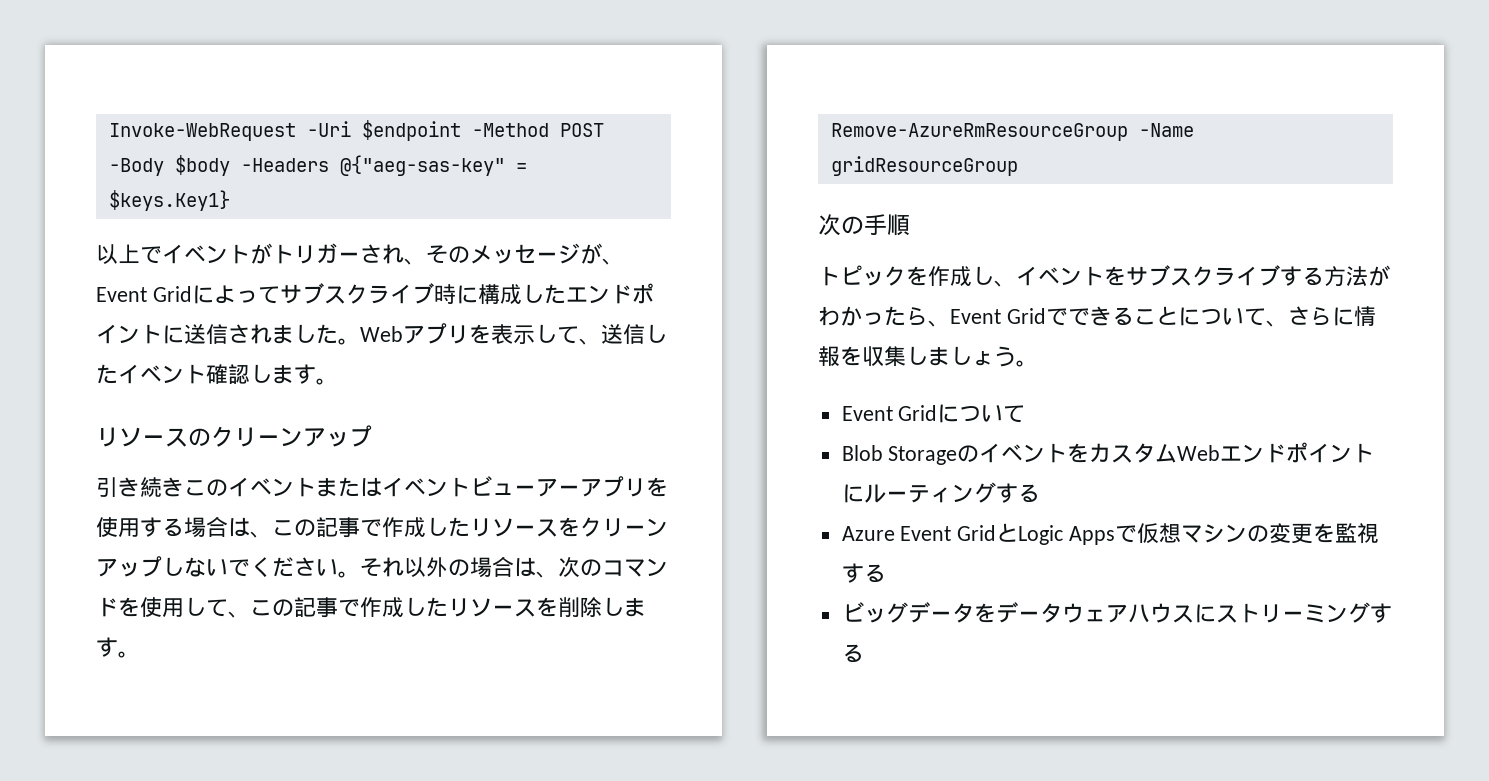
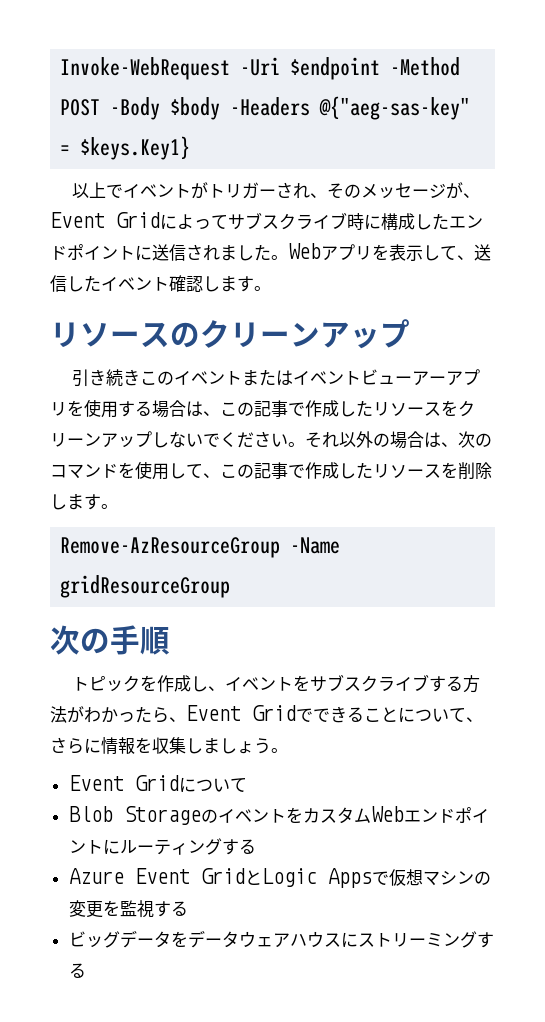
[830,123,1128,141] Remove-AzureRmResourceGroup -> [60,537,281,558] Remove-AzResourceGroup

